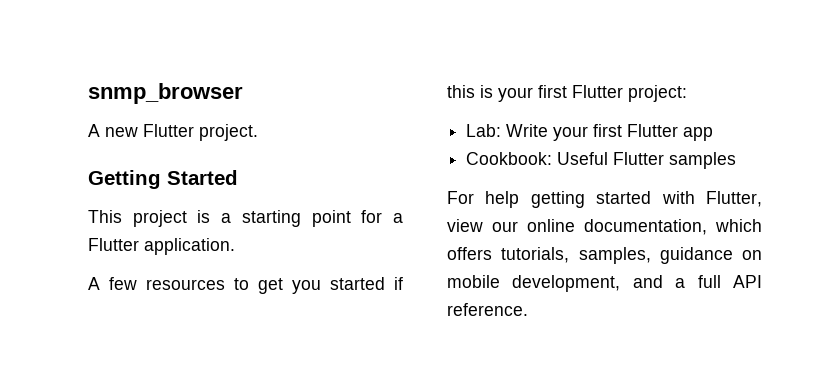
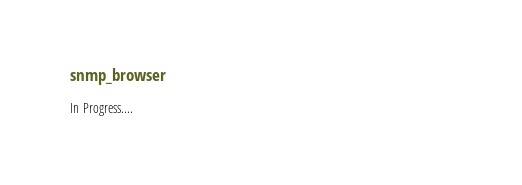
[88,124,258,141] [88,170,238,189] [88,210,404,227] [88,238,235,255] [88,277,403,294] [447,85,687,102] [466,124,714,141] [466,152,737,169] [447,191,762,208] [447,219,762,235] [447,247,762,264] [447,275,762,292] [447,303,528,316] A new Flutter project. // Getting Started // This project is a starting point for a Flutter application. // A few resources to get you started if this is your first Flutter project: // Lab: Write your first Flutter app // Cookbook: Useful Flutter samples // For help getting started with Flutter, view our online documentation, which offers tutorials, samples, guidance on mobile development, and a full API reference. -> [70,103,133,116] In Progress....

